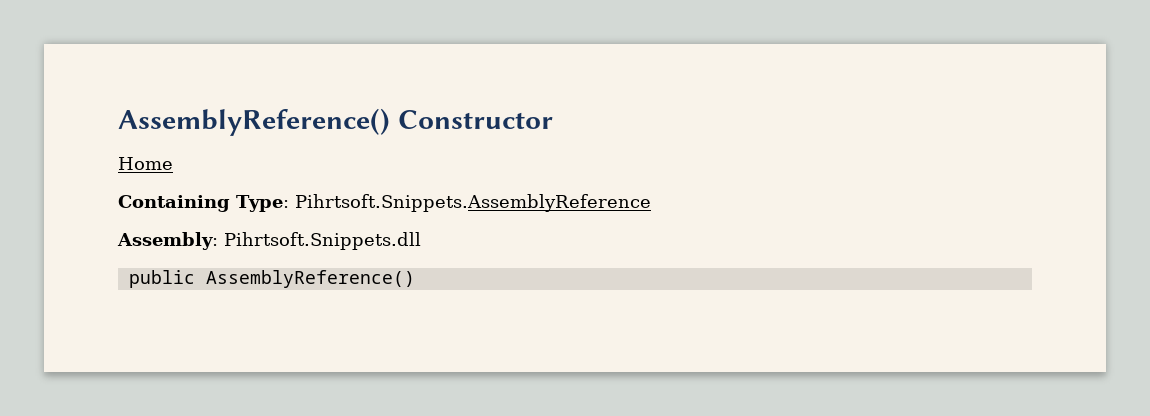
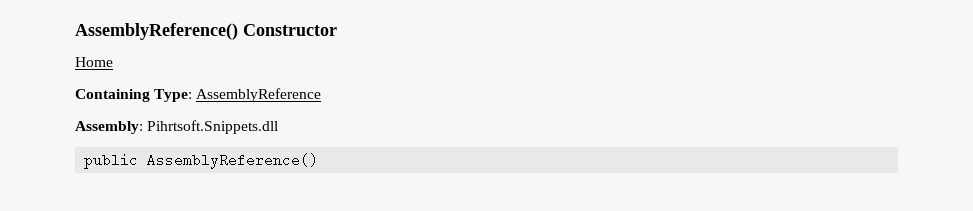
[294,194,651,212] Pihrtsoft.Snippets.AssemblyReference -> [196,88,322,102] AssemblyReference

